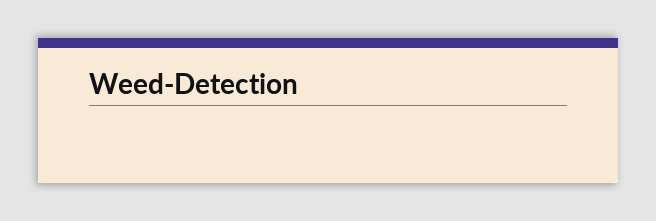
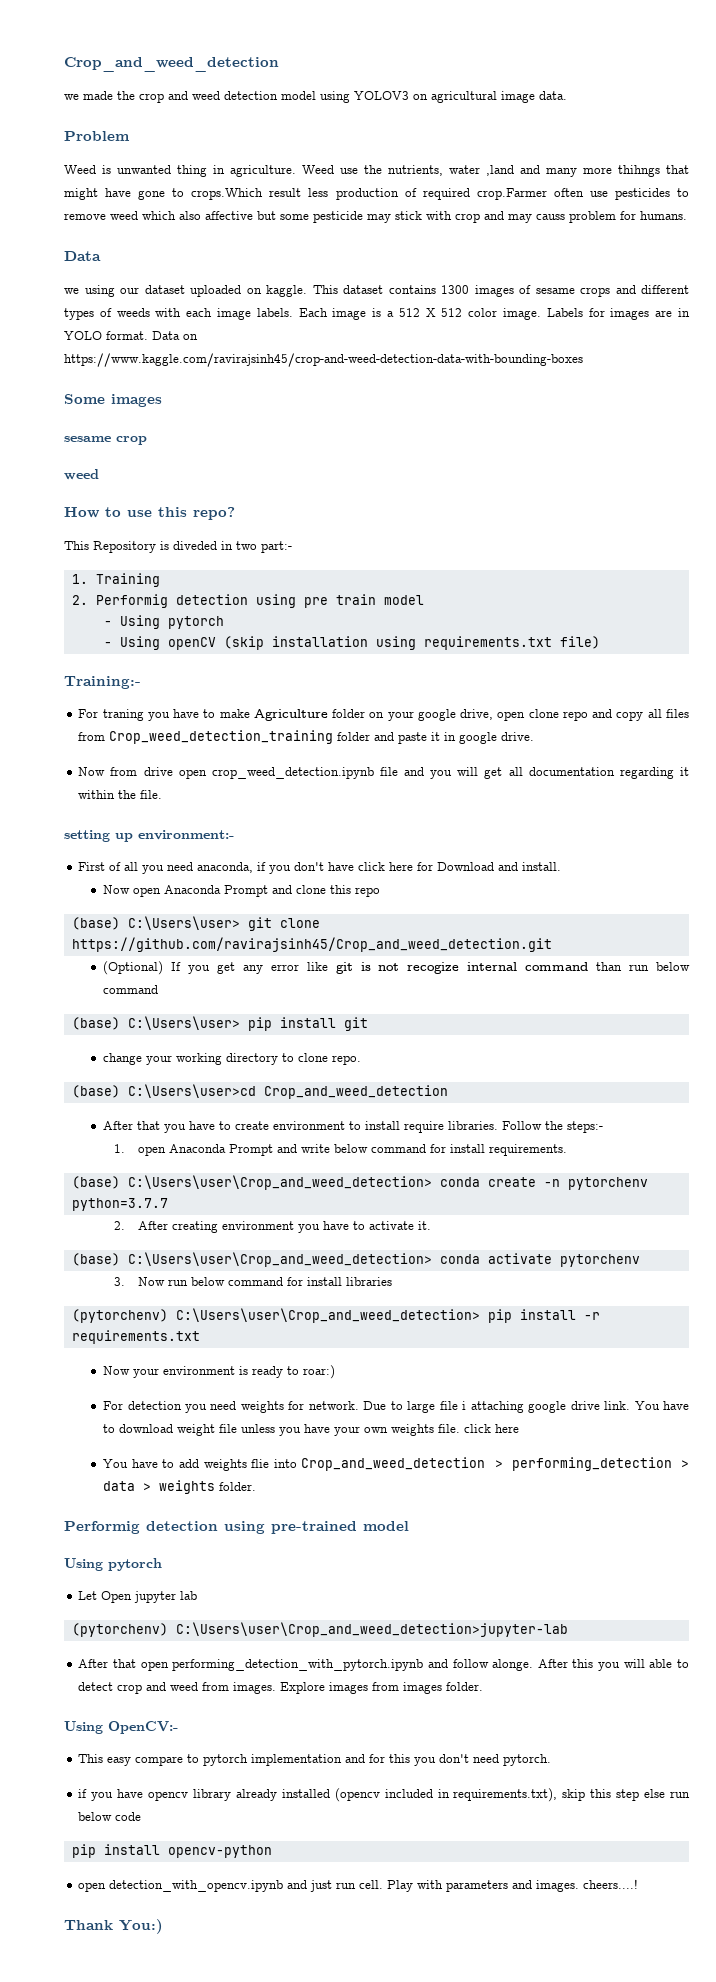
[89,73,298,94] Weed-Detection -> [64,57,279,72] [64,91,567,103] [64,131,130,141] [64,165,689,177] [64,188,689,200] [64,211,687,223] [64,251,101,261] [64,285,689,297] [64,308,690,320] [64,331,198,340] [64,353,583,367] [64,394,162,407] [64,436,147,445] [64,469,99,480] [64,507,235,520] [64,541,292,553] [71,573,160,587] [71,594,424,608] [103,615,224,629] [103,636,600,650] [64,676,141,689] [78,709,689,721] [78,730,535,744] [78,767,690,779] [78,790,163,799] [64,830,234,842] [78,862,562,874] [103,885,381,897] [71,916,320,931] [71,937,552,952] [103,961,690,975] [103,985,159,994] [71,1016,368,1031] [103,1053,362,1065] [71,1084,448,1099] [103,1121,604,1133] [113,1144,568,1156] [71,1175,648,1190] [71,1198,168,1211] [113,1221,432,1233] [71,1252,640,1267] [113,1277,393,1286] [71,1308,600,1323] [71,1330,200,1344] [103,1365,336,1379] [103,1401,689,1413] [103,1424,520,1436] [103,1457,689,1471] [103,1480,257,1494] [64,1521,409,1534] [64,1558,162,1571] [78,1591,198,1603] [71,1622,568,1637] [78,1659,689,1671] [78,1682,484,1694] [64,1721,178,1734] [78,1754,552,1766] [78,1788,690,1802] [78,1812,142,1821] [71,1844,272,1858] [78,1879,639,1892] [64,1919,163,1934] Crop_and_weed_detection // we made the crop and weed detection model using YOLOV3 on agricultural image data. // Problem // Weed is unwanted thing in agriculture. Weed use the nutrients, water ,land and many more thihngs that might have gone to crops.Which result less production of required crop.Farmer often use pesticides to remove weed which also affective but some pesticide may stick with crop and may causs problem for humans. // Data // we using our dataset uploaded on kaggle. This dataset contains 1300 images of sesame crops and different types of weeds with each image labels. Each image is a 512 X 512 color image. Labels for images are in YOLO format. Data on https://www.kaggle.com/ravirajsinh45/crop-and-weed-detection-data-with-bounding-boxes // Some images // sesame crop // weed // How to use this repo? // This Repository is diveded in two part:- // 1. Training // 2. Performig detection using pre train model // - Using pytorch // - Using openCV (skip installation using requirements.txt file) // Training:- // For traning you have to make Agriculture folder on your google drive, open clone repo and copy all files from Crop_weed_detection_training folder and paste it in google drive. // Now from drive open crop_weed_detection.ipynb file and you will get all documentation regarding it within the file. // setting up environment:- // First of all you need anaconda, if you don't have click here for Download and install. // Now open Anaconda Prompt and clone this repo // (base) C:\Users\user> git clone https://github.com/ravirajsinh45/Crop_and_weed_detection.git // (Optional) If you get any error like git is not recogize internal command than run below command // (base) C:\Users\user> pip install git // change your working directory to clone repo. // (base) C:\Users\user>cd Crop_and_weed_detection // After that you have to create environment to install require libraries. Follow the steps:- // 1. open Anaconda Prompt and write below command for install requirements. // (base) C:\Users\user\Crop_and_weed_detection> conda create -n pytorchenv python=3.7.7 // 2. After creating environment you have to activate it. // (base) C:\Users\user\Crop_and_weed_detection> conda activate pytorchenv // 3. Now run below command for install libraries // (pytorchenv) C:\Users\user\Crop_and_weed_detection> pip install -r requirements.txt // Now your environment is ready to roar:) // For detection you need weights for network. Due to large file i attaching google drive link. You have to download weight file unless you have your own weights file. click here // You have to add weights flie into Crop_and_weed_detection > performing_detection > data > weights folder. // Performig detection using pre-trained model // Using pytorch // Let Open jupyter lab // (pytorchenv) C:\Users\user\Crop_and_weed_detection>jupyter-lab // After that open performing_detection_with_pytorch.ipynb and follow alonge. After this you will able to detect crop and weed from images. Explore images from images folder. // Using OpenCV:- // This easy compare to pytorch implementation and for this you don't need pytorch. // if you have opencv library already installed (opencv included in requirements.txt), skip this step else run below code // pip install opencv-python // open detection_with_opencv.ipynb and just run cell. Play with parameters and images. cheers....! // Thank You:)

